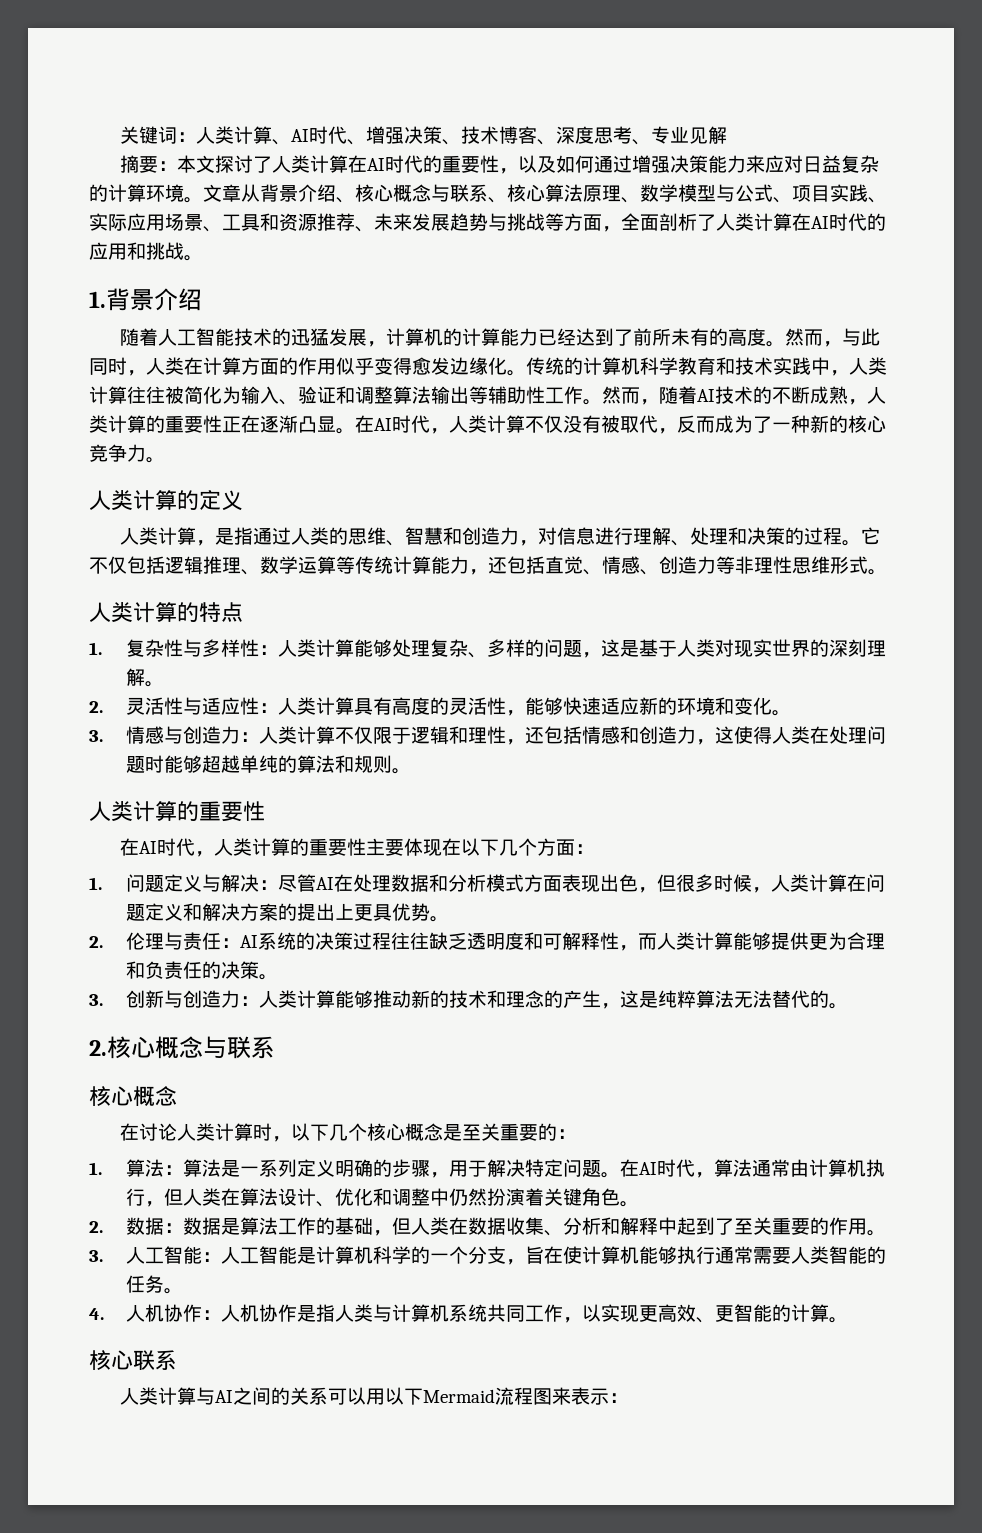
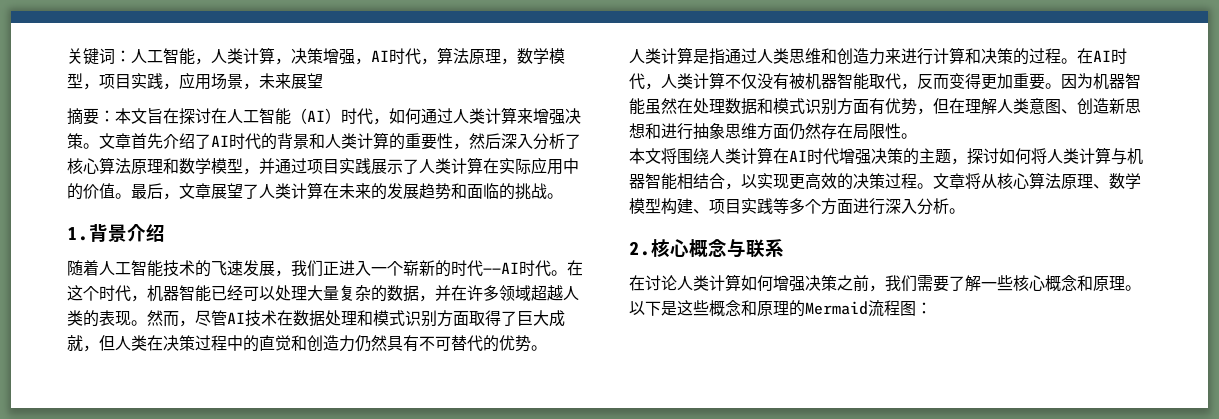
[215,126,728,145] [120,155,880,174] [89,184,887,203] [89,213,886,232] [89,242,146,260] 类计算、AI时代、增强决策、技术博客、深度思考、专业见解 // 摘要：本文探讨了人类计算在AI时代的重要性，以及如何通过增强决策能力来应对日益复杂的计算环境。文章从背景介绍、核心概念与联系、核心算法原理、数学模型与公式、项目实践、实际应用场景、工具和资源推荐、未来发展趋势与挑战等方面，全面剖析了人类计算在AI时代的应用和 -> [147,47,565,65] [67,72,323,90] [67,107,581,125] [67,132,581,150] [67,157,579,175] [67,182,515,200] 工智能，人类计算，决策增强，AI时代，算法原理，数学模型，项目实践，应用场景，未来展望 // 摘要：本文旨在探讨在人工智能（AI）时代，如何通过人类计算来增强决策。文章首先介绍了AI时代的背景和人类计算的重要性，然后深入分析了核心算法原理和数学模型，并通过项目实践展示了人类计算在实际应用中的价值。最后，文章展望了人类计算在未来的发展趋势和面临的
[291,328,881,347] [89,357,887,376] [89,386,886,405] [89,415,336,433] 迅猛发展，计算机的计算能力已经达到了前所未有的高度。然而，与此同时，人类在计算方面的作用似乎变得愈发边缘化。传统的计算机科学教育和技术实践中，人类计算往往被简化为输入、验证和调整算法输出等辅助性工作。然而，随着AI技术的不断成熟，人类计算的重要性正在逐渐凸显 -> [211,260,583,277] [67,285,579,302] [67,310,565,327] [67,335,547,352] [629,47,1061,65] 飞速发展，我们正进入一个崭新的时代——AI时代。在这个时代，机器智能已经可以处理大量复杂的数据，并在许多领域超越人类的表现。然而，尽管AI技术在数据处理和模式识别方面取得了巨大成就，但人类在决策过程中的直觉和创造力仍然具有不可替代的优势。 // 人类计算是指通过人类思维和创造力来进行计算和决策的过程
(620, 424) none -> [805,73,869,90] 机器智能
[715,415,886,433] [89,444,165,463] [89,490,243,511] [120,527,881,546] [89,556,887,575] [89,602,243,623] [89,639,887,658] [126,668,165,687] [89,697,792,716] [89,726,887,745] [126,755,412,774] [89,801,265,822] [120,838,595,857] [89,874,886,893] [126,903,450,922] [89,932,886,951] [126,961,279,980] [89,990,830,1009] 成为了一种新的核心竞争力。 // 人类计算的定义 // 人类计算，是指通过人类的思维、智慧和创造力，对信息进行理解、处理和决策的过程。它不仅包括逻辑推理、数学运算等传统计算能力，还包括直觉、情感、创造力等非理性思维形式。 // 人类计算的特点 // 1.复杂性与多样性：人类计算能够处理复杂、多样的问题，这是基于人类对现实世界的深刻理解。 // 2.灵活性与适应性：人类计算具有高度的灵活性，能够快速适应新的环境和变化。 // 3.情感与创造力：人类计算不仅限于逻辑和理性，还包括情感和创造力，这使得人类在处理问题时能够超越单纯的算法和规则。 // 人类计算的重要性 // 在AI时代，人类计算的重要性主要体现在以下几个方面： // 1.问题定义与解决：尽管AI在处理数据和分析模式方面表现出色，但很多时候，人类计算在问题定义和解决方案的提出上更具优势。 // 2.伦理与责任：AI系统的决策过程往往缺乏透明度和可解释性，而人类计算能够提供更为合理和负责任的决策。 // 3.创新与创造力：人类计算能够推动新的技术和理念的产生，这是纯粹算法无法替代的 -> [949,73,1141,90] [629,98,1141,115] [629,123,917,140] [629,147,1143,165] [629,172,1141,190] [629,198,949,215] 变得更加重要。因为机器智能虽然在处理数据和模式识别方面有优势，但在理解人类意图、创造新思想和进行抽象思维方面仍然存在局限性。 // 本文将围绕人类计算在AI时代增强决策的主题，探讨如何将人类计算与机器智能相结合，以实现更高效的决策过程。文章将从核心算法原理、数学模型构建、项目实践等多个方面进行深入分析
[89,1086,177,1106] // 核心概念 -> (784, 248) none
[253,1123,577,1142] [89,1159,886,1178] [126,1188,640,1207] [89,1217,887,1236] [89,1246,887,1265] [126,1275,184,1294] [89,1304,849,1323] [89,1350,177,1370] [120,1387,424,1405] 时，以下几个核心概念是至关重要的： // 1.算法：算法是一系列定义明确的步骤，用于解决特定问题。在AI时代，算法通常由计算机执行，但人类在算法设计、优化和调整中仍然扮演着关键角色。 // 2.数据：数据是算法工作的基础，但人类在数据收集、分析和解释中起到了至关重要的作用。 // 3.人工智能：人工智能是计算机科学的一个分支，旨在使计算机能够执行通常需要人类智能的任务。 // 4.人机协作：人机协作是指人类与计算机系统共同工作，以实现更高效、更智能的计算。 // 核心联系 // 人类计算与AI之间的关系可以用以下 -> [741,275,1141,292] [629,300,805,317] 如何增强决策之前，我们需要了解一些核心概念和原理。以下是这些概念和原理的
[552,1387,610,1405] 来表示 -> (916, 308) none

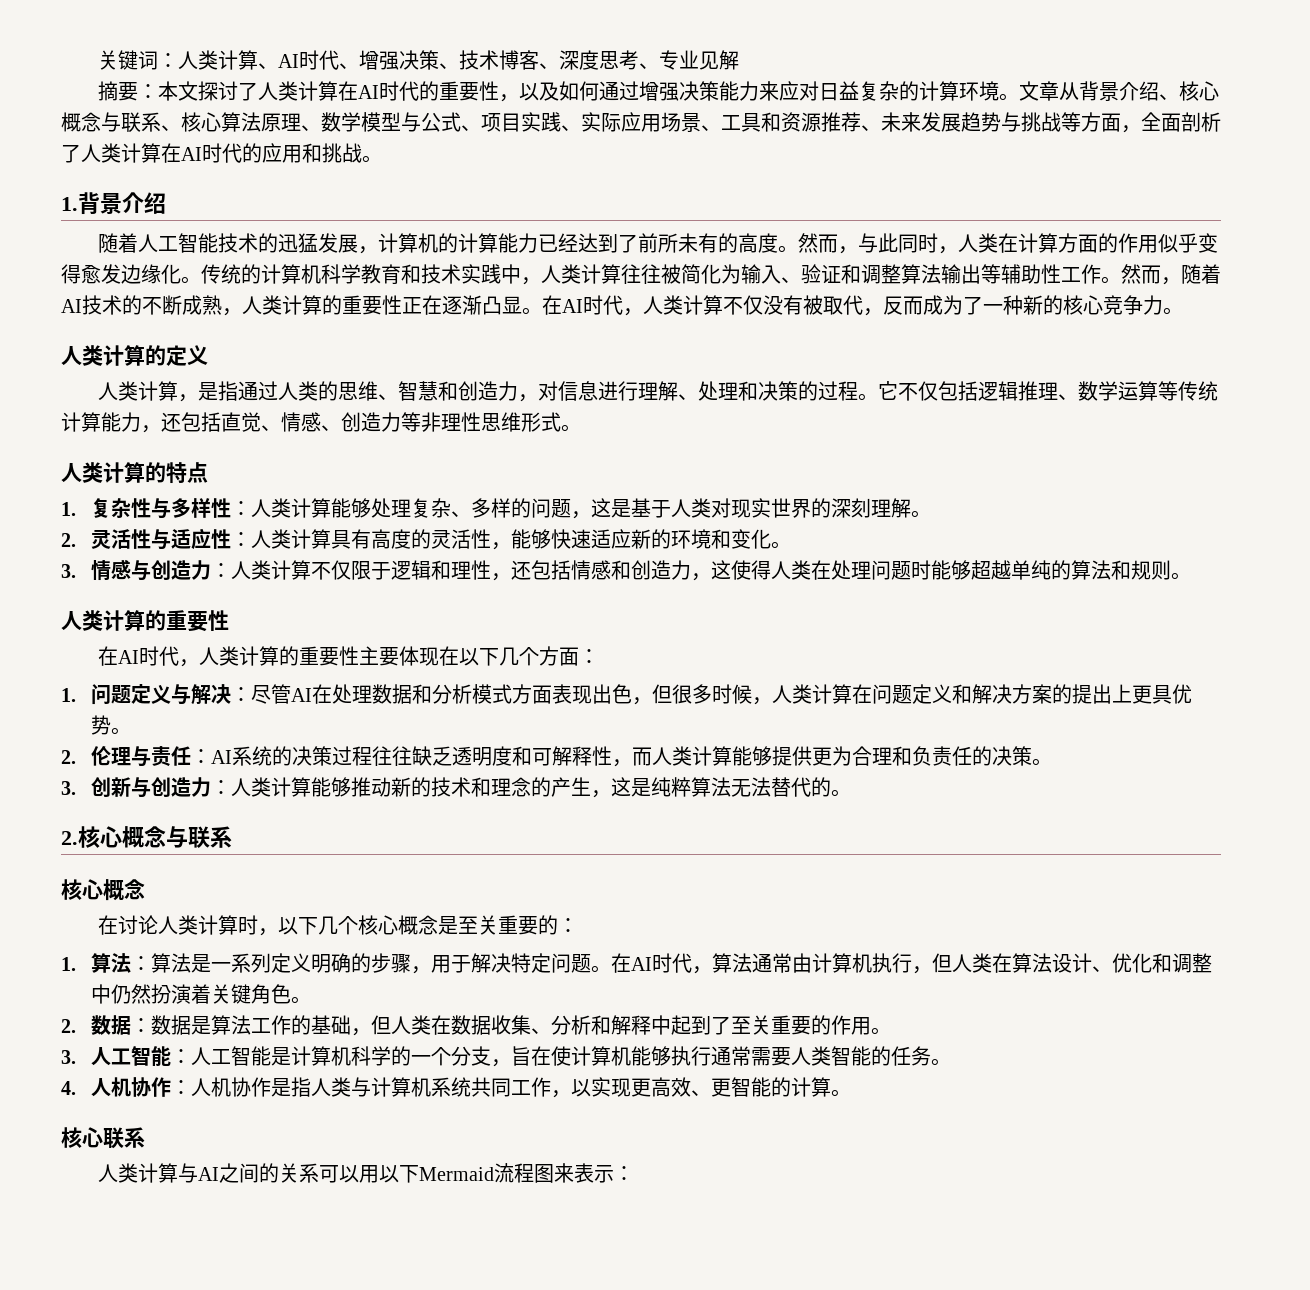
[147,47,565,65] [67,72,323,90] [67,107,581,125] [67,132,581,150] [67,157,579,175] [67,182,515,200] 工智能，人类计算，决策增强，AI时代，算法原理，数学模型，项目实践，应用场景，未来展望 // 摘要：本文旨在探讨在人工智能（AI）时代，如何通过人类计算来增强决策。文章首先介绍了AI时代的背景和人类计算的重要性，然后深入分析了核心算法原理和数学模型，并通过项目实践展示了人类计算在实际应用中的价值。最后，文章展望了人类计算在未来的发展趋势和面临的 -> [197,50,739,70] [97,81,1219,102] [61,112,1221,133] [61,143,322,163] 类计算、AI时代、增强决策、技术博客、深度思考、专业见解 // 摘要：本文探讨了人类计算在AI时代的重要性，以及如何通过增强决策能力来应对日益复杂的计算环境。文章从背景介绍、核心概念与联系、核心算法原理、数学模型与公式、项目实践、实际应用场景、工具和资源推荐、未来发展趋势与挑战等方面，全面剖析了人类计算在AI时代的应用和
[211,260,583,277] [67,285,579,302] [67,310,565,327] [67,335,547,352] [629,47,1061,65] 飞速发展，我们正进入一个崭新的时代——AI时代。在这个时代，机器智能已经可以处理大量复杂的数据，并在许多领域超越人类的表现。然而，尽管AI技术在数据处理和模式识别方面取得了巨大成就，但人类在决策过程中的直觉和创造力仍然具有不可替代的优势。 // 人类计算是指通过人类思维和创造力来进行计算和决策的过程 -> [277,233,1218,254] [61,264,1221,285] [61,295,522,316] 迅猛发展，计算机的计算能力已经达到了前所未有的高度。然而，与此同时，人类在计算方面的作用似乎变得愈发边缘化。传统的计算机科学教育和技术实践中，人类计算往往被简化为输入、验证和调整算法输出等辅助性工作。然而，随着AI技术的不断成熟，人类计算的重要性正在逐渐凸显
[805,73,869,90] 机器智能 -> (823, 305) none
[949,73,1141,90] [629,98,1141,115] [629,123,917,140] [629,147,1143,165] [629,172,1141,190] [629,198,949,215] 变得更加重要。因为机器智能虽然在处理数据和模式识别方面有优势，但在理解人类意图、创造新思想和进行抽象思维方面仍然存在局限性。 // 本文将围绕人类计算在AI时代增强决策的主题，探讨如何将人类计算与机器智能相结合，以实现更高效的决策过程。文章将从核心算法原理、数学模型构建、项目实践等多个方面进行深入分析 -> [923,295,1183,315] [61,345,208,366] [97,381,1218,402] [61,412,581,433] [61,462,208,484] [61,498,931,519] [61,528,791,550] [61,559,1191,581] [61,610,229,632] [97,646,599,667] [61,684,1192,705] [90,715,131,735] [61,746,1052,767] [61,777,831,798] 成为了一种新的核心竞争力。 // 人类计算的定义 // 人类计算，是指通过人类的思维、智慧和创造力，对信息进行理解、处理和决策的过程。它不仅包括逻辑推理、数学运算等传统计算能力，还包括直觉、情感、创造力等非理性思维形式。 // 人类计算的特点 // 1.复杂性与多样性：人类计算能够处理复杂、多样的问题，这是基于人类对现实世界的深刻理解。 // 2.灵活性与适应性：人类计算具有高度的灵活性，能够快速适应新的环境和变化。 // 3.情感与创造力：人类计算不仅限于逻辑和理性，还包括情感和创造力，这使得人类在处理问题时能够超越单纯的算法和规则。 // 人类计算的重要性 // 在AI时代，人类计算的重要性主要体现在以下几个方面： // 1.问题定义与解决：尽管AI在处理数据和分析模式方面表现出色，但很多时候，人类计算在问题定义和解决方案的提出上更具优势。 // 2.伦理与责任：AI系统的决策过程往往缺乏透明度和可解释性，而人类计算能够提供更为合理和负责任的决策。 // 3.创新与创造力：人类计算能够推动新的技术和理念的产生，这是纯粹算法无法替代的
(784, 248) none -> [61,879,145,901] // 核心概念
[741,275,1141,292] [629,300,805,317] 如何增强决策之前，我们需要了解一些核心概念和原理。以下是这些概念和原理的 -> [237,915,578,936] [61,953,1212,974] [90,984,311,1004] [61,1015,891,1036] [61,1046,951,1067] [61,1077,851,1098] [61,1127,145,1149] [97,1163,419,1183] 时，以下几个核心概念是至关重要的： // 1.算法：算法是一系列定义明确的步骤，用于解决特定问题。在AI时代，算法通常由计算机执行，但人类在算法设计、优化和调整中仍然扮演着关键角色。 // 2.数据：数据是算法工作的基础，但人类在数据收集、分析和解释中起到了至关重要的作用。 // 3.人工智能：人工智能是计算机科学的一个分支，旨在使计算机能够执行通常需要人类智能的任务。 // 4.人机协作：人机协作是指人类与计算机系统共同工作，以实现更高效、更智能的计算。 // 核心联系 // 人类计算与AI之间的关系可以用以下
(916, 308) none -> [553,1163,614,1183] 来表示

